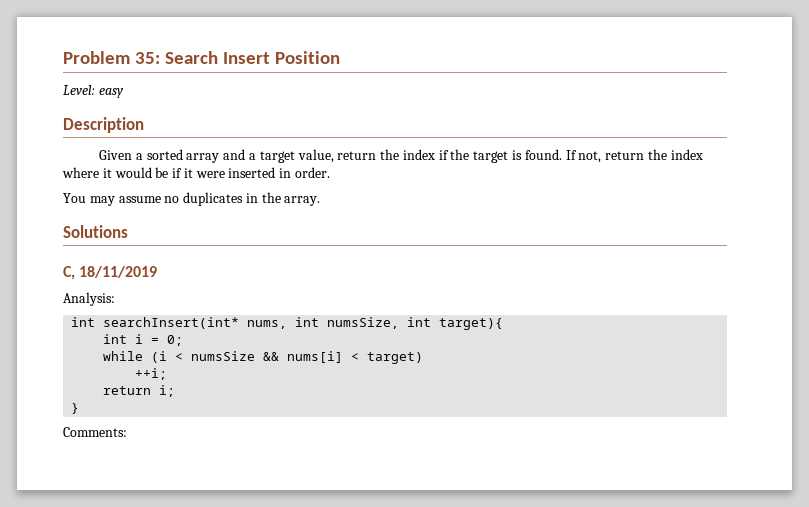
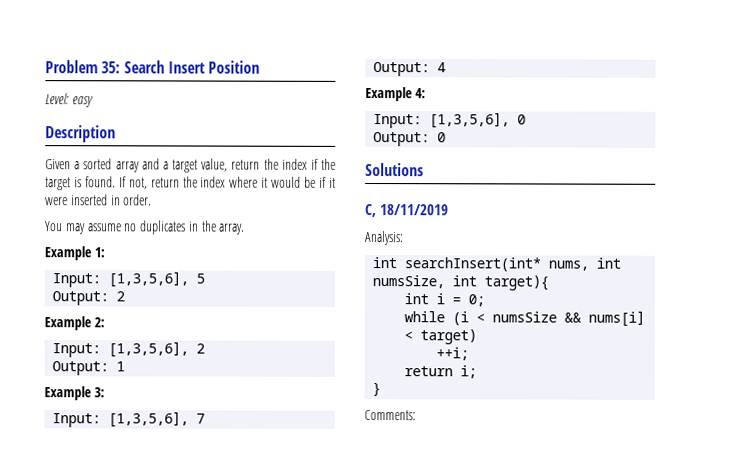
(321, 201) none -> [44,246,105,261] [52,271,206,288] [52,291,126,306] [44,316,105,331] [52,341,206,358] [52,361,126,376] [44,386,105,401] [52,411,206,428] [373,62,447,77] [365,86,426,102] [373,112,527,129] [373,132,447,147] // Example 1: // Input: [1,3,5,6], 5 // Output: 2 // Example 2: // Input: [1,3,5,6], 2 // Output: 1 // Example 3: // Input: [1,3,5,6], 7 // Output: 4 // Example 4: // Input: [1,3,5,6], 0 // Output: 0

